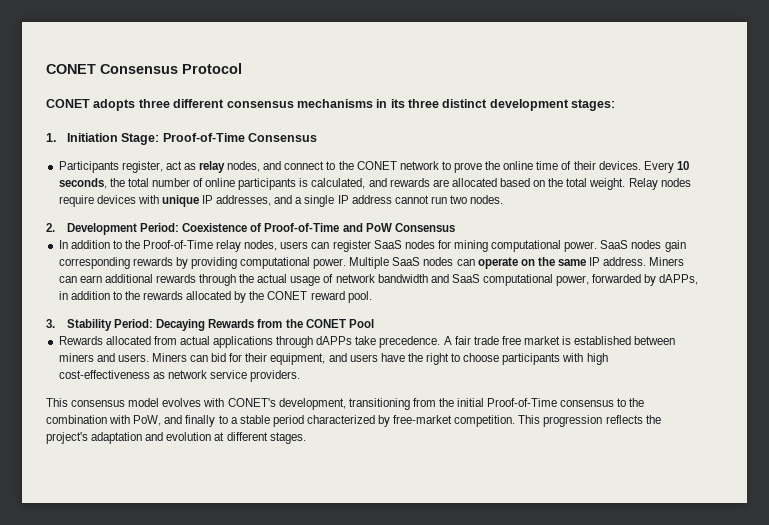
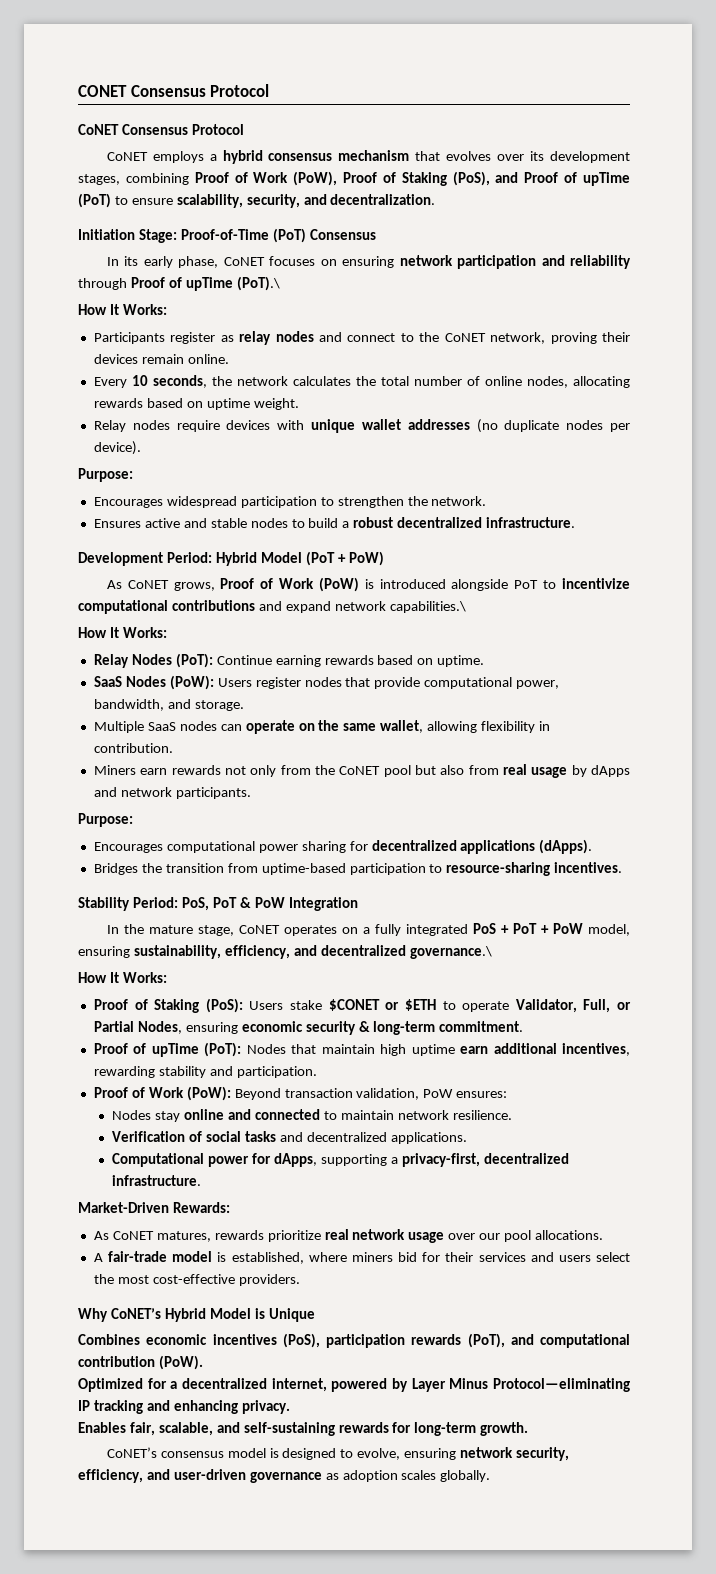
[46,99,616,111] [46,133,56,142] CONET adopts three different consensus mechanisms in its three distinct development stages: // 1. -> [78,124,245,135] [106,150,630,164] [78,171,631,186] [78,193,436,208] CoNET Consensus Protocol // CoNET employs a hybrid consensus mechanism that evolves over its development stages, combining Proof of Work (PoW), Proof of Staking (PoS), and Proof of upTime (PoT) to ensure scalability, security, and decentralization. //
[248,133,318,142] Consensus -> [273,228,377,243] [106,255,632,269] [78,276,280,291] [78,304,167,315] (PoT) Consensus // In its early phase, CoNET focuses on ensuring network participation and reliability through Proof of upTime (PoT).\ // How It Works:
[121,161,182,173] register, act -> [170,332,216,344] register
[227,161,261,172] nodes, -> [275,331,314,342] nodes
[356,161,641,173] CONET network to prove the online time of their devices. -> [444,332,630,344] [93,354,229,364] CoNET network, proving their devices remain online. //
(125, 182) none -> [236,376,376,386] network calculates the
[238,178,588,190] participants is calculated, and rewards are allocated based on the total -> [526,376,630,388] [93,398,250,410] nodes, allocating rewards based on uptime
(626, 184) none -> (299, 404) //
[202,195,504,207] [46,223,455,235] [58,240,686,252] [58,257,347,269] IP addresses, and a single IP address cannot run two nodes. // 2. Development Period: Coexistence of Proof-of-Time and PoW Consensus // In addition to the Proof-of-Time relay nodes, users can register SaaS nodes for mining computational power. SaaS nodes gain corresponding rewards by providing computational power. -> [361,419,630,433] [93,441,141,455] [78,468,133,482] [93,496,487,508] [93,517,576,528] [78,551,385,566] [106,577,630,592] [78,600,466,614] [78,627,167,638] [93,653,485,668] [93,675,560,690] [93,699,244,711] wallet addresses (no duplicate nodes per device). // Purpose: // Encourages widespread participation to strengthen the network. // Ensures active and stable nodes to build a robust decentralized infrastructure. // Development Period: Hybrid Model (PoT + PoW) // As CoNET grows, Proof of Work (PoW) is introduced alongside PoT to incentivize computational contributions and expand network capabilities.\ // How It Works: // Relay Nodes (PoT): Continue earning rewards based on uptime. // SaaS Nodes (PoW): Users register nodes that provide computational power, bandwidth, and storage. //
[589,257,685,266] [58,274,699,286] [58,291,372,303] [46,319,374,331] [58,336,676,348] [58,353,209,362] IP address. Miners can earn additional rewards through the actual usage of network bandwidth and SaaS computational power, forwarded by dAPPs, in addition to the rewards allocated by the CONET reward pool. // 3. Stability Period: Decaying Rewards from the CONET Pool // Rewards allocated from actual applications through dAPPs take precedence. A fair trade free market is established between miners and users. Miners can -> [380,720,551,733] [93,743,173,753] [93,764,630,778] [93,787,251,799] [78,813,133,827] [93,839,593,854] [93,862,623,876] [78,897,359,911] [106,923,630,936] [78,945,492,959] [78,972,167,983] [93,998,631,1013] [93,1021,524,1035] [93,1042,630,1057] [93,1066,317,1078] [93,1086,508,1101] [112,1109,512,1122] [112,1131,467,1144] [112,1153,569,1167] [112,1175,202,1186] [78,1202,230,1213] [93,1229,604,1243] [93,1251,393,1264] wallet, allowing flexibility in contribution. // Miners earn rewards not only from the CoNET pool but also from real usage by dApps and network participants. // Purpose: // Encourages computational power sharing for decentralized applications (dApps). // Bridges the transition from uptime-based participation to resource-sharing incentives. // Stability Period: PoS, PoT & PoW Integration // In the mature stage, CoNET operates on a fully integrated PoS + PoT + PoW model, ensuring sustainability, efficiency, and decentralized governance.\ // How It Works: // Proof of Staking (PoS): Users stake $CONET or $ETH to operate Validator, Full, or Partial Nodes, ensuring economic security & long-term commitment. // Proof of upTime (PoT): Nodes that maintain high uptime earn additional incentives, rewarding stability and participation. // Proof of Work (PoW): Beyond transaction validation, PoW ensures: // Nodes stay online and connected to maintain network resilience. // Verification of social tasks and decentralized applications. // Computational power for dApps, supporting a privacy-first, decentralized infrastructure. // Market-Driven Rewards: // As CoNET matures, rewards prioritize real network usage over our pool allocations. // A fair-trade model is established, where miners
[270,353,326,365] equipment, -> [478,1252,526,1262] services
[380,353,608,365] [58,370,301,382] [46,398,645,410] [46,415,661,427] [46,432,306,444] have the right to choose participants with high cost-effectiveness as network service providers. // This consensus model evolves with CONET's development, transitioning from the initial Proof-of-Time consensus to the combination with PoW, and finally to a stable period characterized by free-market competition. This progression reflects the project's adaptation and evolution at different stages. -> [595,1252,630,1262] [93,1274,300,1286] [78,1308,316,1322] [78,1333,630,1348] [78,1355,203,1370] [78,1378,630,1392] [78,1400,290,1414] [78,1422,529,1436] [106,1447,570,1461] [78,1469,491,1483] select the most cost-effective providers. // Why CoNET’s Hybrid Model is Unique // Combines economic incentives (PoS), participation rewards (PoT), and computational contribution (PoW). // Optimized for a decentralized internet, powered by Layer Minus Protocol—eliminating IP tracking and enhancing privacy. // Enables fair, scalable, and self-sustaining rewards for long-term growth. // CoNET’s consensus model is designed to evolve, ensuring network security, efficiency, and user-driven governance as adoption scales globally.

